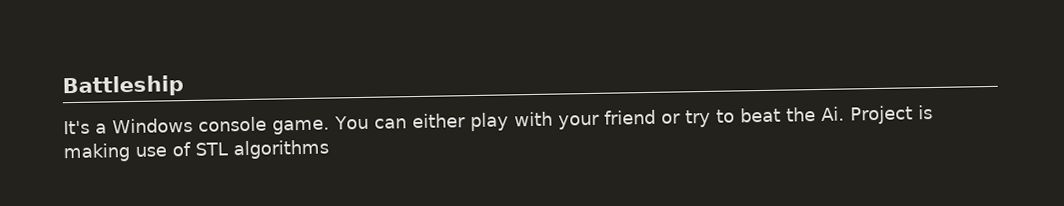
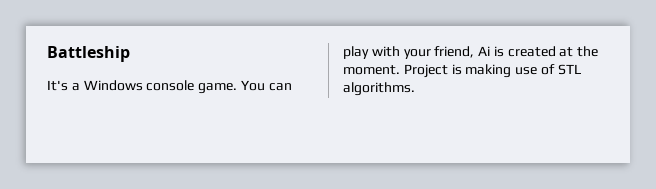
[411,113,466,129] either -> (292, 87) none
[603,106,845,128] friend or try to beat the Ai. -> [434,46,599,58] [343,65,400,75] friend, Ai is created at the moment.
[233,139,329,160] algorithms -> [343,82,415,96] algorithms.

